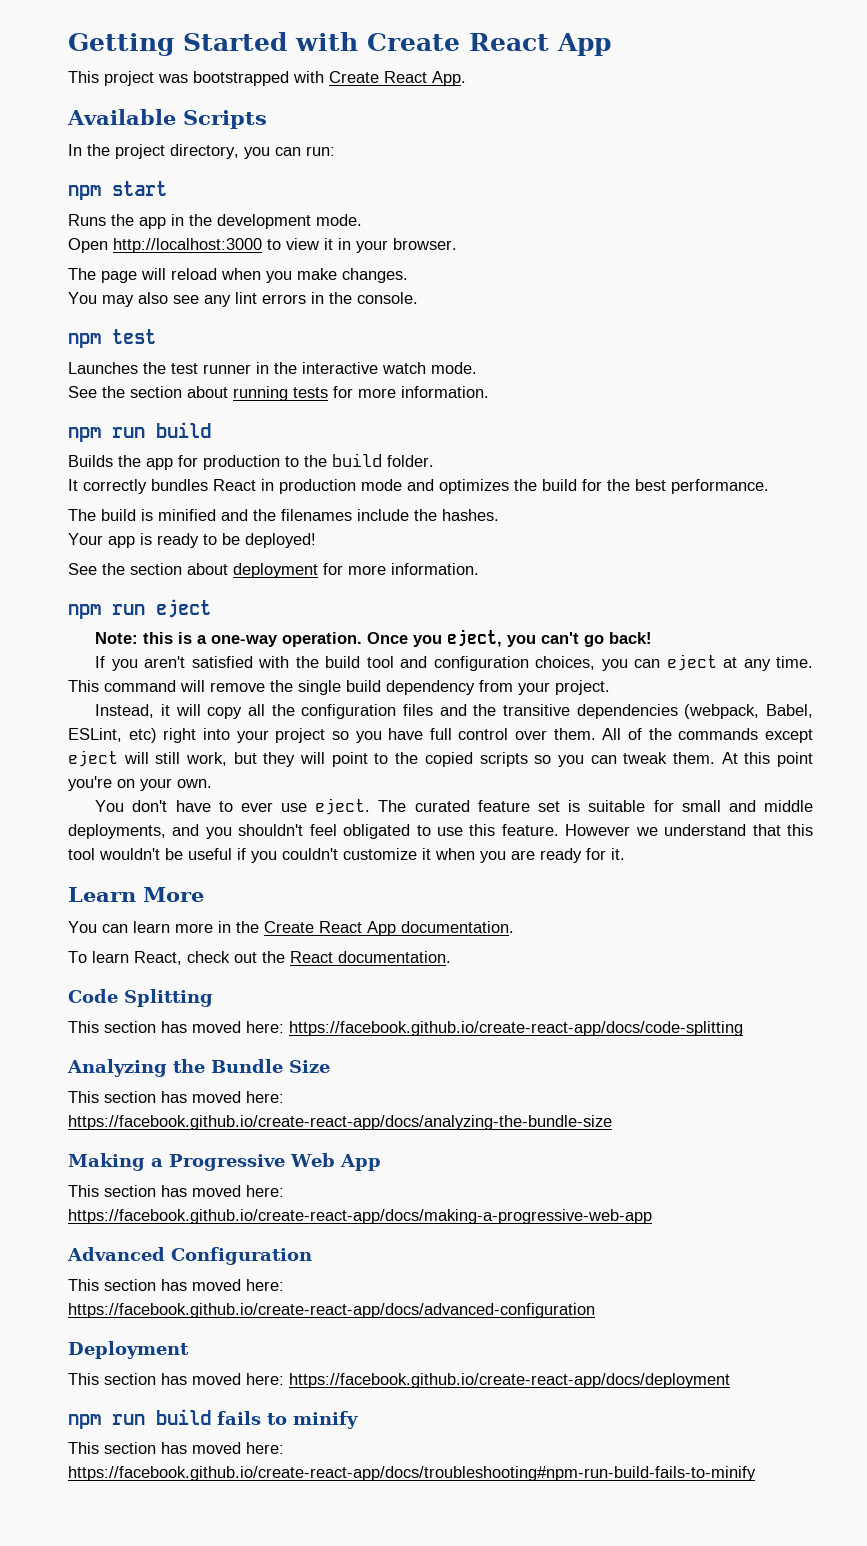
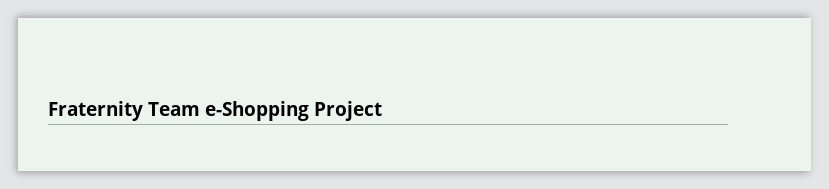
[68,32,611,56] [68,71,466,86] [67,109,267,129] [68,144,335,159] [68,181,167,200] [68,214,362,229] [68,238,457,253] [68,268,408,283] [68,292,418,307] [68,329,156,348] [68,362,477,374] [68,386,489,401] [68,422,211,442] [68,453,434,470] [68,479,769,494] [68,509,499,521] [68,533,316,548] [68,563,479,578] [68,599,211,619] [95,629,653,647] [95,654,813,671] [68,680,610,695] [95,704,813,719] [68,728,813,743] [68,750,814,767] [68,776,212,791] [95,798,813,815] [68,824,814,839] [68,848,625,863] [68,887,204,902] [68,921,514,936] [68,951,451,965] [68,989,213,1007] [68,1021,743,1036] [67,1059,330,1077] [68,1091,284,1103] [68,1115,612,1130] [68,1153,381,1171] [68,1185,284,1197] [68,1209,652,1224] [67,1247,312,1265] [68,1279,284,1291] [68,1303,595,1318] [68,1341,189,1359] [68,1373,730,1388] [68,1409,358,1429] [68,1442,284,1454] [68,1466,756,1481] Getting Started with Create React App // This project was bootstrapped with Create React App. // Available Scripts // In the project directory, you can run: // npm start // Runs the app in the development mode. // Open http://localhost:3000 to view it in your browser. // The page will reload when you make changes. // You may also see any lint errors in the console. // npm test // Launches the test runner in the interactive watch mode. // See the section about running tests for more information. // npm run build // Builds the app for production to the build folder. // It correctly bundles React in production mode and optimizes the build for the best performance. // The build is minified and the filenames include the hashes. // Your app is ready to be deployed! // See the section about deployment for more information. // npm run eject // Note: this is a one-way operation. Once you eject, you can't go back! // If you aren't satisfied with the build tool and configuration choices, you can eject at any time. This command will remove the single build dependency from your project. // Instead, it will copy all the configuration files and the transitive dependencies (webpack, Babel, ESLint, etc) right into your project so you have full control over them. All of the commands except eject will still work, but they will point to the copied scripts so you can tweak them. At this point you're on your own. // You don't have to ever use eject. The curated feature set is suitable for small and middle deployments, and you shouldn't feel obligated to use this feature. However we understand that this tool wouldn't be useful if you couldn't customize it when you are ready for it. // Learn More // You can learn more in the Create React App documentation. // To learn React, check out the React documentation. // Code Splitting // This section has moved here: https://facebook.github.io/create-react-app/docs/code-splitting // Analyzing the Bundle Size // This section has moved here: https://facebook.github.io/create-react-app/docs/analyzing-the-bundle-size // Making a Progressive Web App // This section has moved here: https://facebook.github.io/create-react-app/docs/making-a-progressive-web-app // Advanced Configuration // This section has moved here: https://facebook.github.io/create-react-app/docs/advanced-configuration // Deployment // This section has moved here: https://facebook.github.io/create-react-app/docs/deployment // npm run build fails to minify // This section has moved here: https://facebook.github.io/create-react-app/docs/troubleshooting#npm-run-build-fails-to-minify -> [48,101,382,121] Fraternity Team e-Shopping Project

